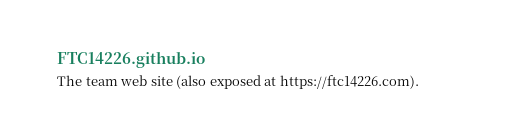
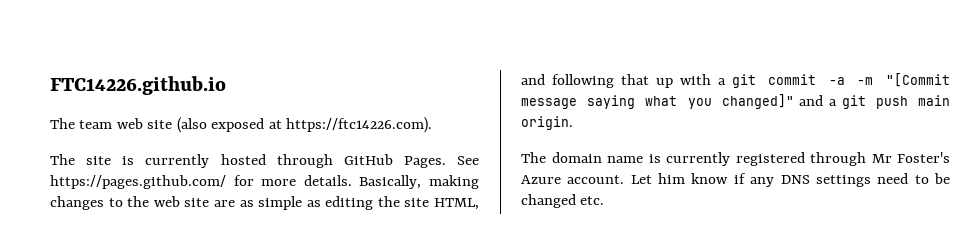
(419, 82) none -> [50,154,479,168] [50,175,479,189] [50,196,479,210] [521,73,950,88] [521,94,950,109] [521,116,573,130] [521,152,950,166] [521,173,951,187] [521,194,605,208] // The site is currently hosted through GitHub Pages. See https://pages.github.com/ for more details. Basically, making changes to the web site are as simple as editing the site HTML, and following that up with a git commit -a -m "[Commit message saying what you changed]" and a git push main origin. // The domain name is currently registered through Mr Foster's Azure account. Let him know if any DNS settings need to be changed etc.

